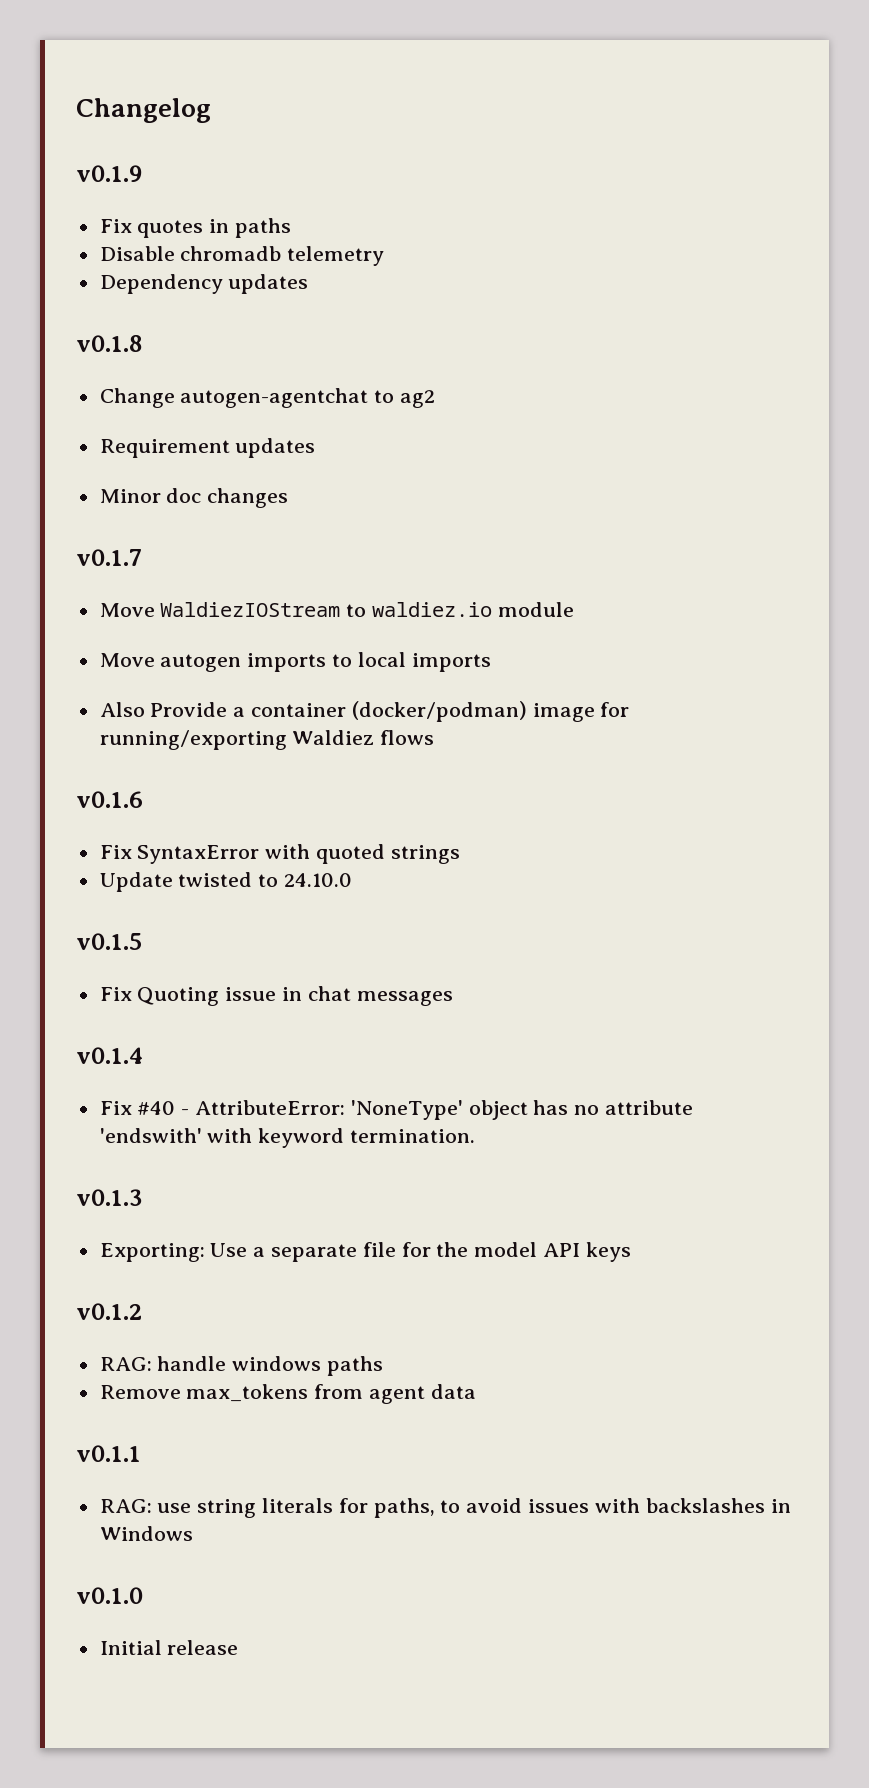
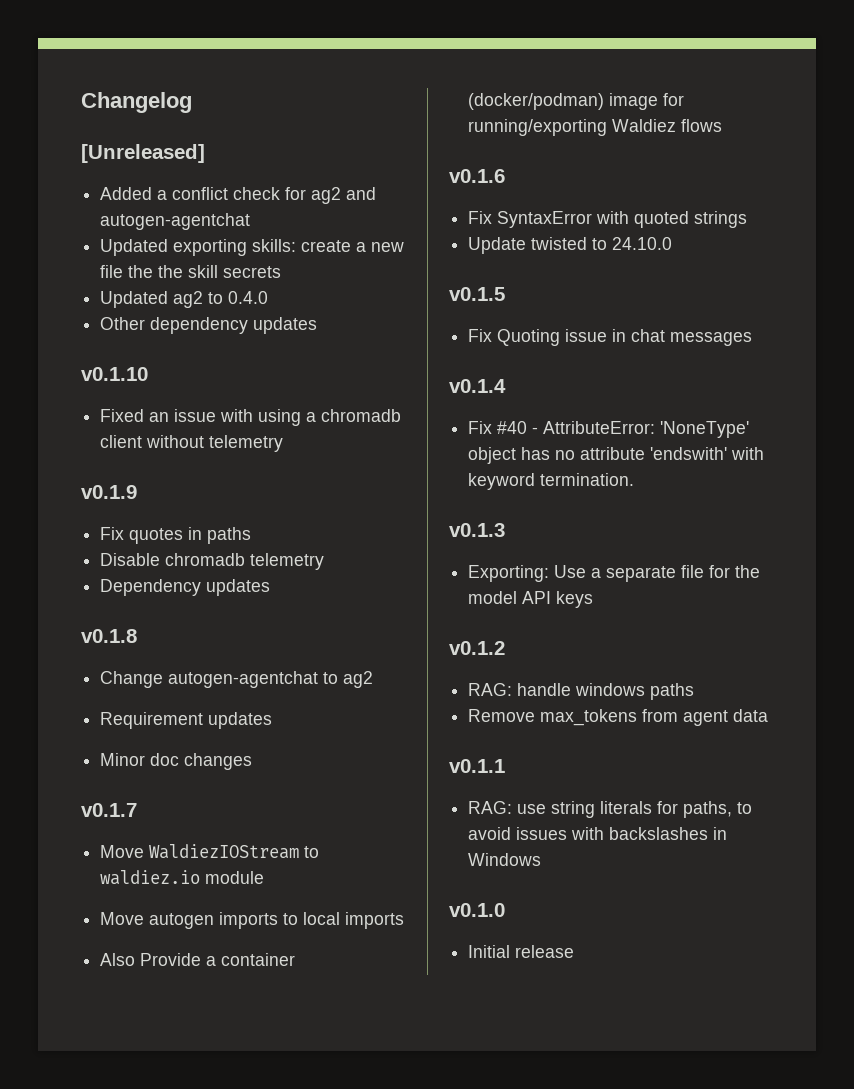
(211, 110) none -> [81,144,205,163] [100,187,377,204] [100,213,251,230] [100,239,405,256] [100,265,282,278] [100,291,269,308] [100,317,318,334] [81,367,148,381] [100,409,402,426] [100,435,284,452] // [Unreleased] // Added a conflict check for ag2 and autogen-agentchat // Updated exporting skills: create a new file the the skill secrets // Updated ag2 to 0.4.0 // Other dependency updates // v0.1.10 // Fixed an issue with using a chromadb client without telemetry

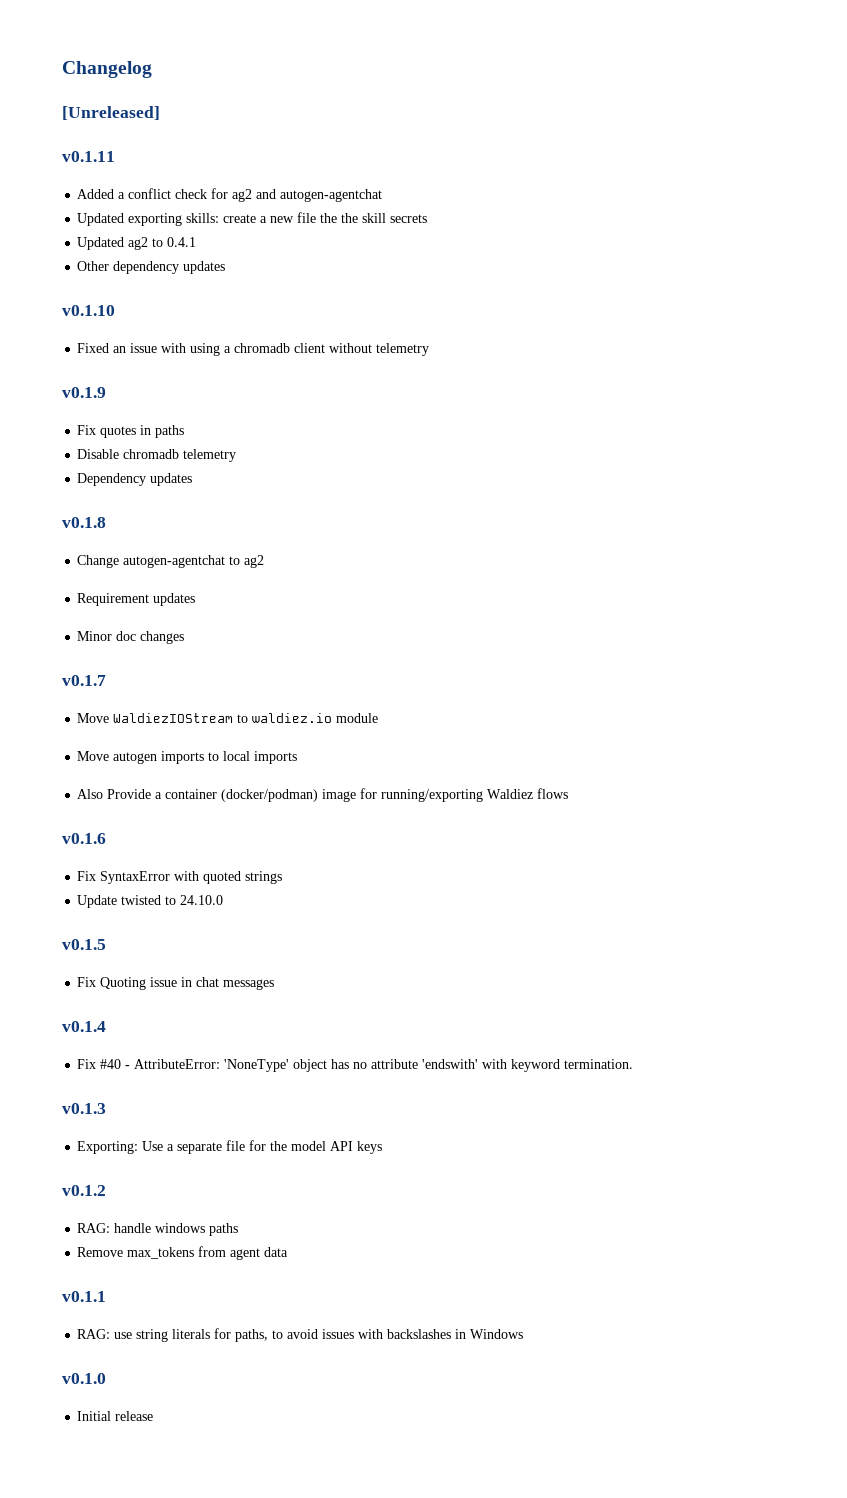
(205, 153) none -> [62,151,115,162] // v0.1.11
[228,291,269,304] 0.4.0 -> [167,237,197,247] 0.4.1

